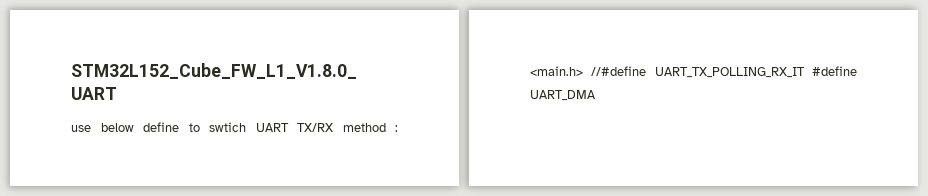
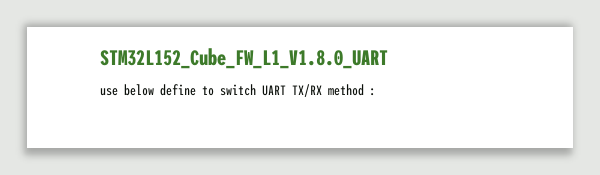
[209,122,246,132] swtich -> [220,84,256,96] switch
[530,66,857,78] [530,90,596,101] <main.h> //#define UART_TX_POLLING_RX_IT #define UART_DMA -> (376, 92) none

